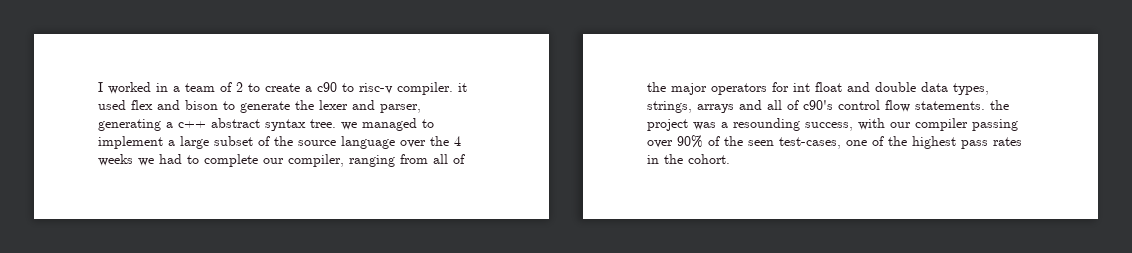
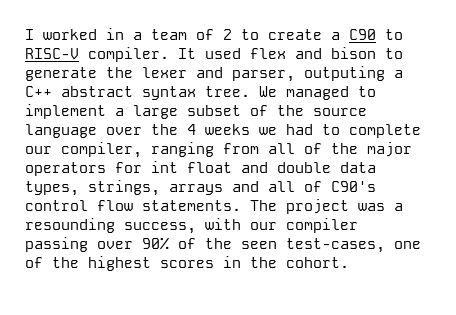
[317,82,467,95] c90 to risc-v compiler. it -> [349,29,403,40] [25,47,196,62] C90 to RISC-V compiler. It
[98,119,206,131] generating a c++ -> [304,66,403,81] [25,86,52,97] outputing a C++
[341,122,357,130] we -> [259,86,277,97] We
[803,100,833,110] c90's -> [331,181,376,192] C90's
[990,100,1009,110] the -> [250,200,277,211] The
[961,137,1022,149] pass rates -> [160,260,214,268] scores

